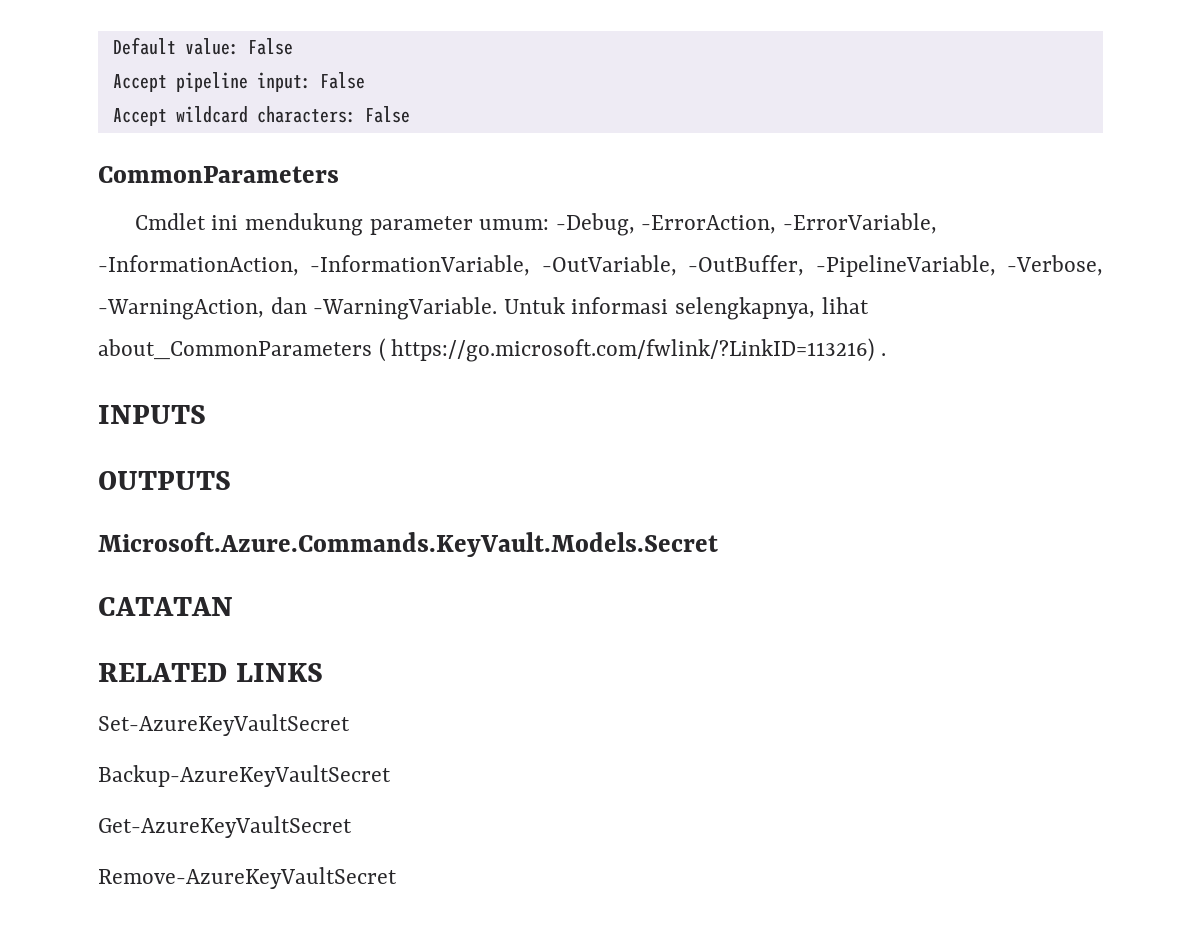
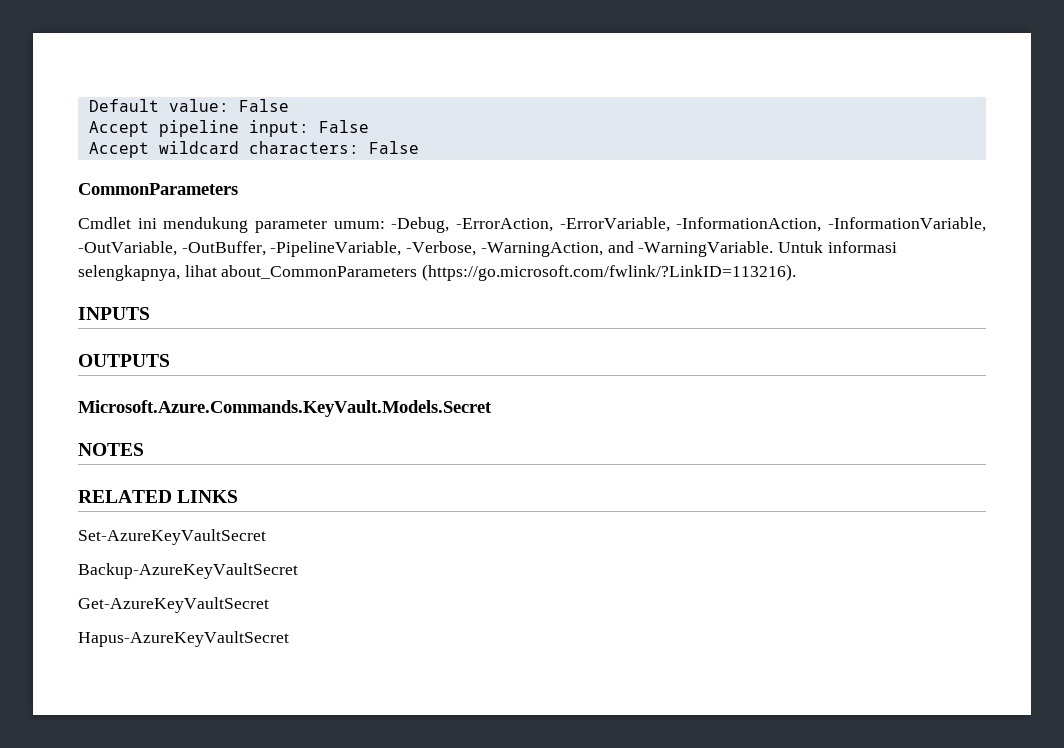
[270,297,307,314] dan -> [607,241,634,253] and
[378,338,886,362] ( https://go.microsoft.com/fwlink/?LinkID=113216) . -> [422,264,797,281] (https://go.microsoft.com/fwlink/?LinkID=113216).
[98,597,233,616] CATATAN -> [78,443,144,456] NOTES
[98,867,397,889] Remove-AzureKeyVaultSecret -> [78,631,289,647] Hapus-AzureKeyVaultSecret

